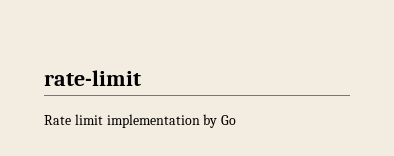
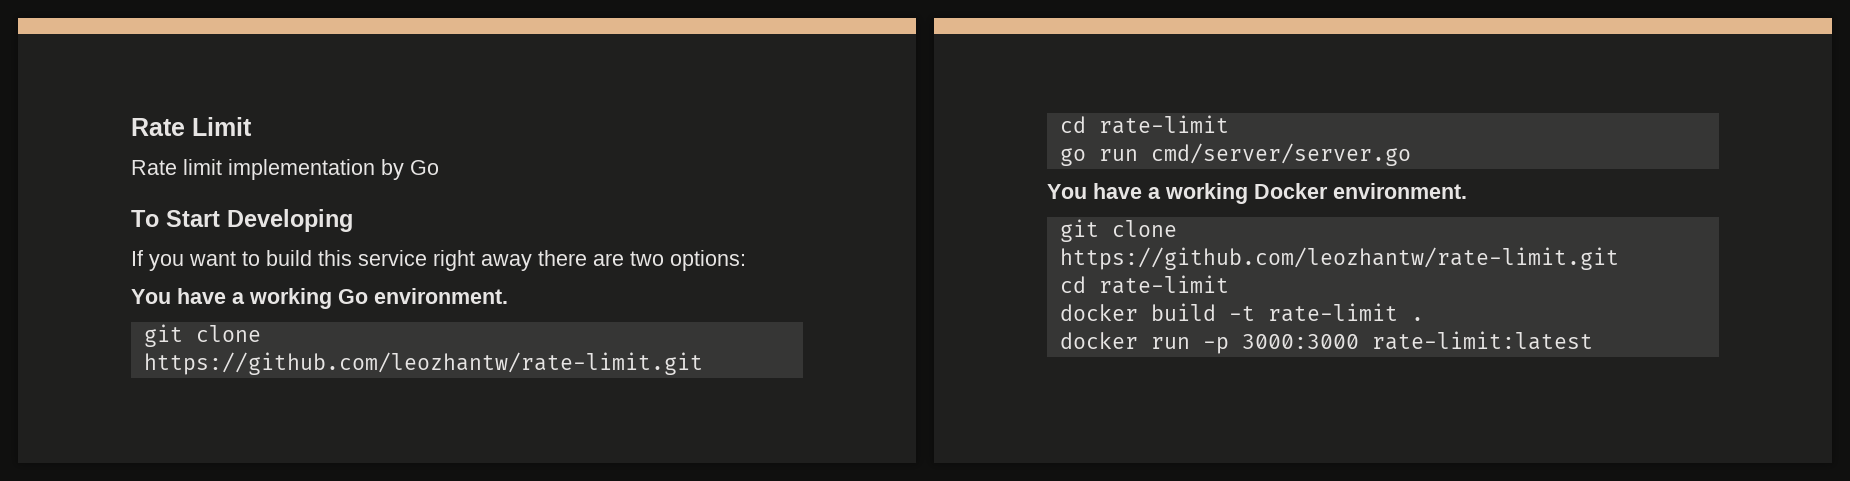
[44,70,141,86] rate-limit -> [131,117,252,136] Rate Limit
(237, 120) none -> [131,209,353,232] [131,250,746,271] [131,288,508,309] [143,324,261,347] [143,352,703,375] [1059,115,1229,134] [1059,143,1411,166] [1047,183,1467,204] [1059,219,1177,242] [1059,247,1619,270] [1059,275,1229,294] [1059,303,1424,322] [1059,331,1593,354] // To Start Developing // If you want to build this service right away there are two options: // You have a working Go environment. // git clone https://github.com/leozhantw/rate-limit.git // cd rate-limit // go run cmd/server/server.go // You have a working Docker environment. // git clone https://github.com/leozhantw/rate-limit.git // cd rate-limit // docker build -t rate-limit . // docker run -p 3000:3000 rate-limit:latest

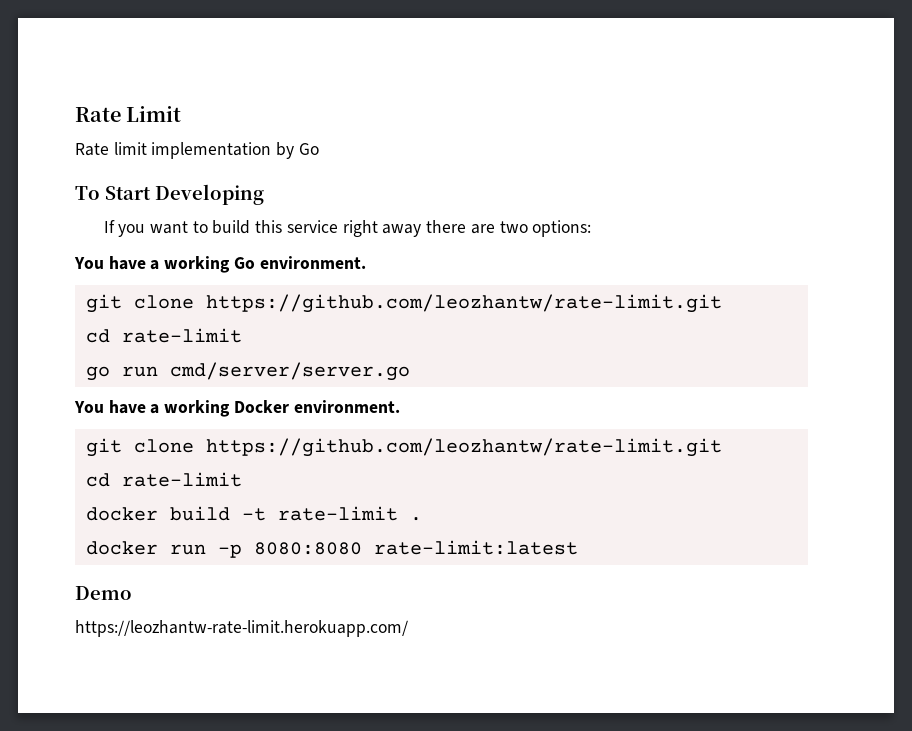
[1241,334,1359,349] 3000:3000 -> [253,542,362,555] 8080:8080
(1593, 340) none -> [75,586,132,600] [75,620,408,637] // Demo // https://leozhantw-rate-limit.herokuapp.com/

